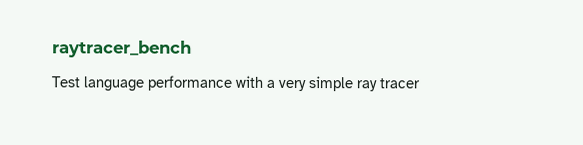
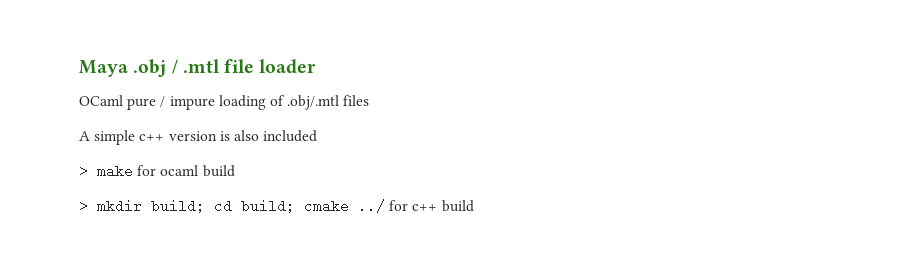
[52,40,192,58] [51,75,420,92] raytracer_bench // Test language performance with a very simple ray tracer -> [79,59,317,77] [79,95,370,110] [79,130,318,145] [79,164,235,178] [79,199,474,213] Maya .obj / .mtl file loader // OCaml pure / impure loading of .obj/.mtl files // A simple c++ version is also included // > make for ocaml build // > mkdir build; cd build; cmake ../ for c++ build

